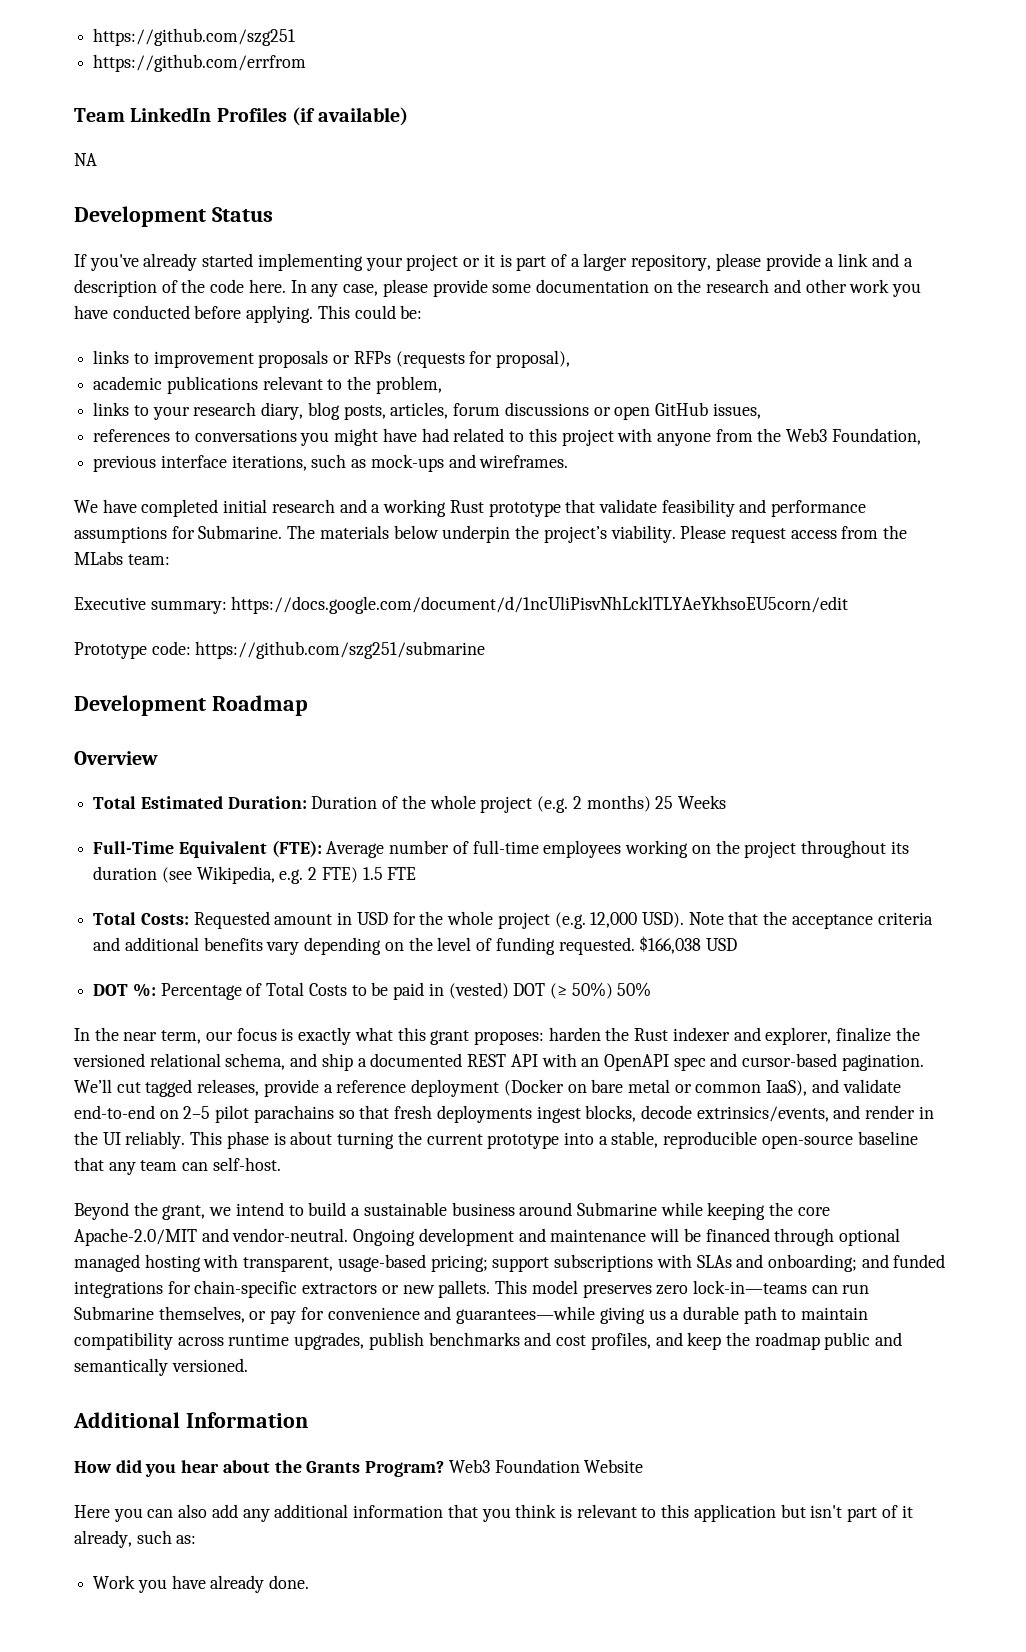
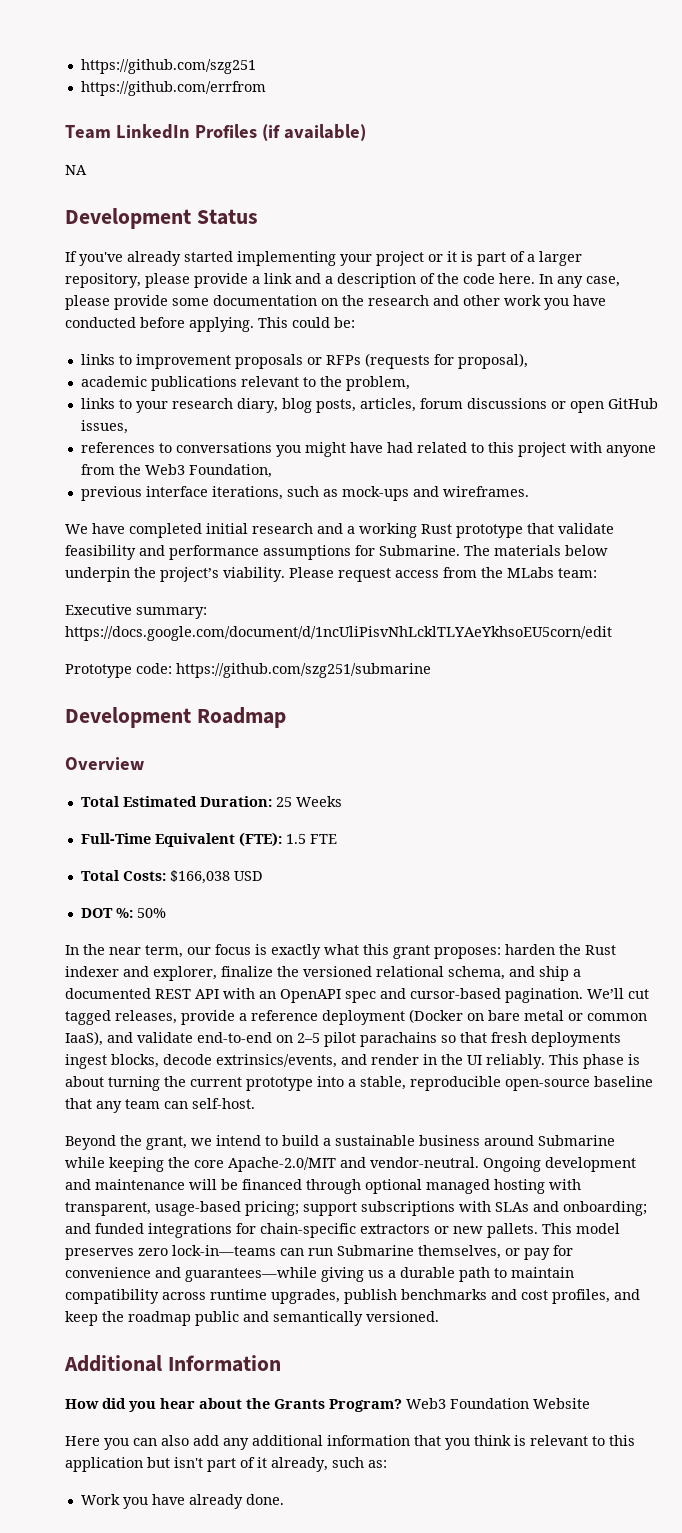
[311,795,651,813] Duration of the whole project (e.g. 2 months) -> (272, 801) none
[326,840,909,858] [93,866,417,884] [93,911,933,929] [93,936,737,955] [93,982,613,1000] Average number of full-time employees working on the project throughout its duration (see Wikipedia, e.g. 2 FTE) 1.5 FTE // Total Costs: Requested amount in USD for the whole project (e.g. 12,000 USD). Note that the acceptance criteria and additional benefits vary depending on the level of funding requested. $166,038 USD // DOT %: Percentage of Total Costs to be paid in (vested) DOT (≥ 50%) -> [285,834,337,844] [80,870,263,884] [80,908,133,918] 1.5 FTE // Total Costs: $166,038 USD // DOT %:

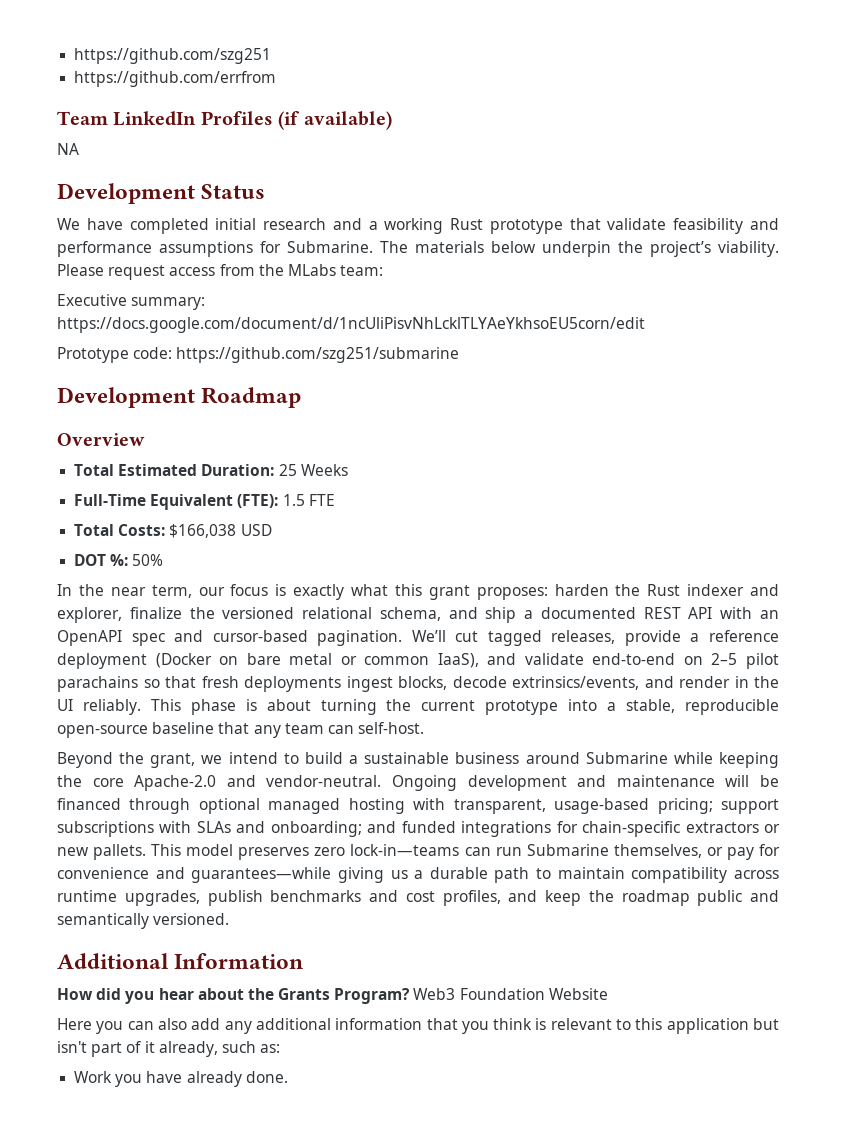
[65,251,582,266] [65,273,620,288] [65,295,606,310] [65,317,355,332] [80,353,528,369] [80,376,410,391] [80,398,658,413] [80,420,128,434] [80,442,656,457] [80,464,272,478] [80,486,529,501] // If you've already started implementing your project or it is part of a larger repository, please provide a link and a description of the code here. In any case, please provide some documentation on the research and other work you have conducted before applying. This could be: // links to improvement proposals or RFPs (requests for proposal), // academic publications relevant to the problem, // links to your research diary, blog posts, articles, forum discussions or open GitHub issues, // references to conversations you might have had related to this project with anyone from the Web3 Foundation, // previous interface iterations, such as mock-ups and wireframes. -> (266, 191) none
[228,1157,336,1172] Apache-2.0/MIT -> [134,775,217,791] Apache-2.0

